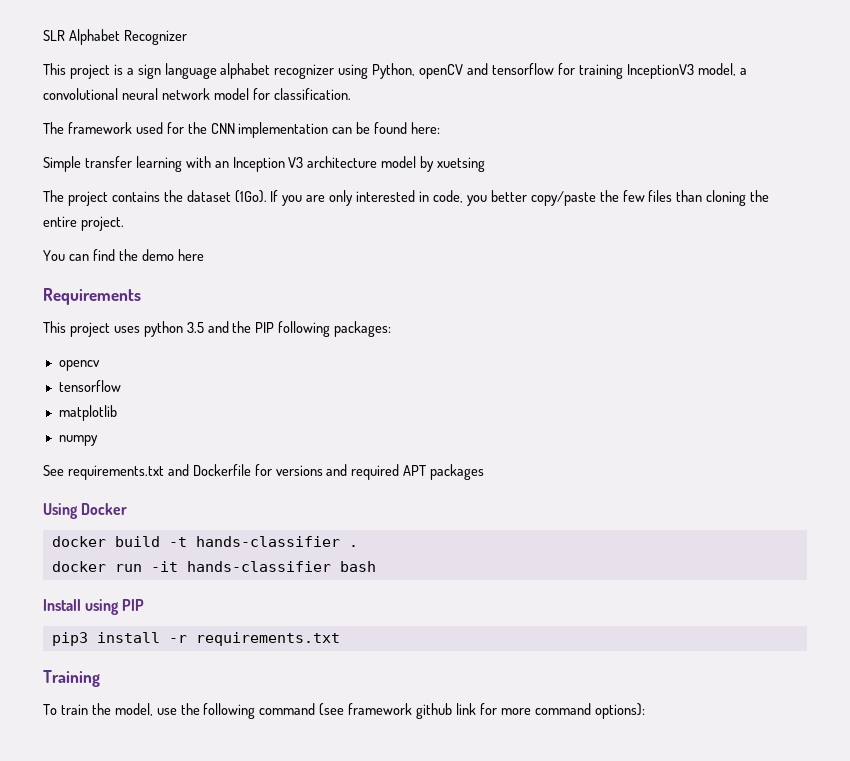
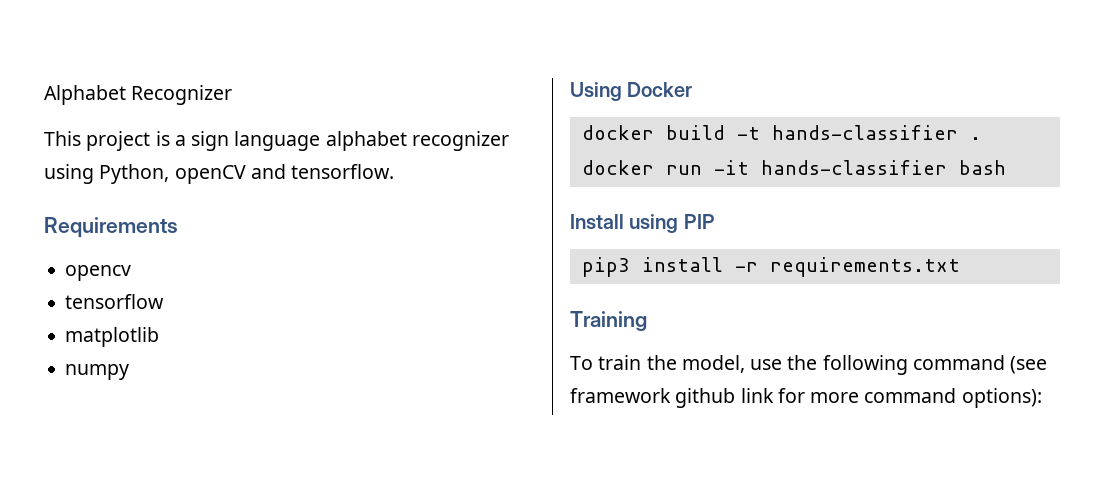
[43,30,65,41] SLR -> (44, 95) none
[491,63,747,79] [43,88,351,100] [43,122,441,138] [43,156,486,172] [43,190,770,206] [43,216,124,231] [43,249,204,261] [43,288,141,305] [43,321,392,337] [58,360,100,371] [58,380,121,392] [58,405,117,421] [58,435,98,446] [43,464,485,480] tensorflow for training InceptionV3 model, a convolutional neural network model for classification. // The framework used for the CNN implementation can be found here: // Simple transfer learning with an Inception V3 architecture model by xuetsing // The project contains the dataset (1Go). If you are only interested in code, you better copy/paste the few files than cloning the entire project. // You can find the demo here // Requirements // This project uses python 3.5 and the PIP following packages: // opencv // tensorflow // matplotlib // numpy // See requirements.txt and Dockerfile for versions and required APT packages -> [291,164,395,179] [44,217,178,238] [65,265,132,281] [65,294,165,309] [65,327,160,347] [65,364,130,380] tensorflow. // Requirements // opencv // tensorflow // matplotlib // numpy

